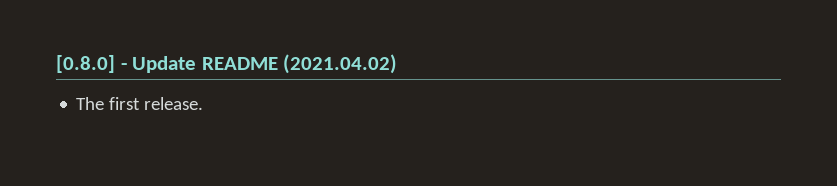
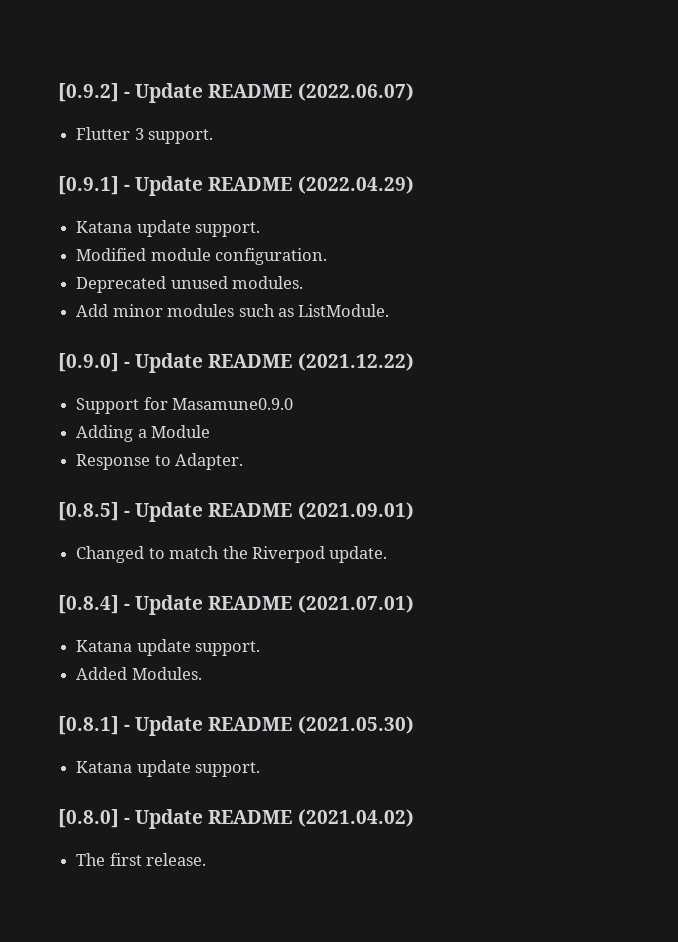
(56, 64) none -> [58,83,414,103] [76,127,214,144] [58,176,414,196] [76,220,261,237] [76,248,328,265] [76,276,304,293] [76,304,390,317] [58,353,414,373] [76,397,294,414] [76,425,211,442] [76,453,244,470] [58,502,414,522] [76,546,388,563] [58,595,414,615] [76,639,261,656] [76,667,202,680] [58,716,414,736] [76,760,261,777] [0.9.2] - Update README (2022.06.07) // Flutter 3 support. // [0.9.1] - Update README (2022.04.29) // Katana update support. // Modified module configuration. // Deprecated unused modules. // Add minor modules such as ListModule. // [0.9.0] - Update README (2021.12.22) // Support for Masamune0.9.0 // Adding a Module // Response to Adapter. // [0.8.5] - Update README (2021.09.01) // Changed to match the Riverpod update. // [0.8.4] - Update README (2021.07.01) // Katana update support. // Added Modules. // [0.8.1] - Update README (2021.05.30) // Katana update support. //

